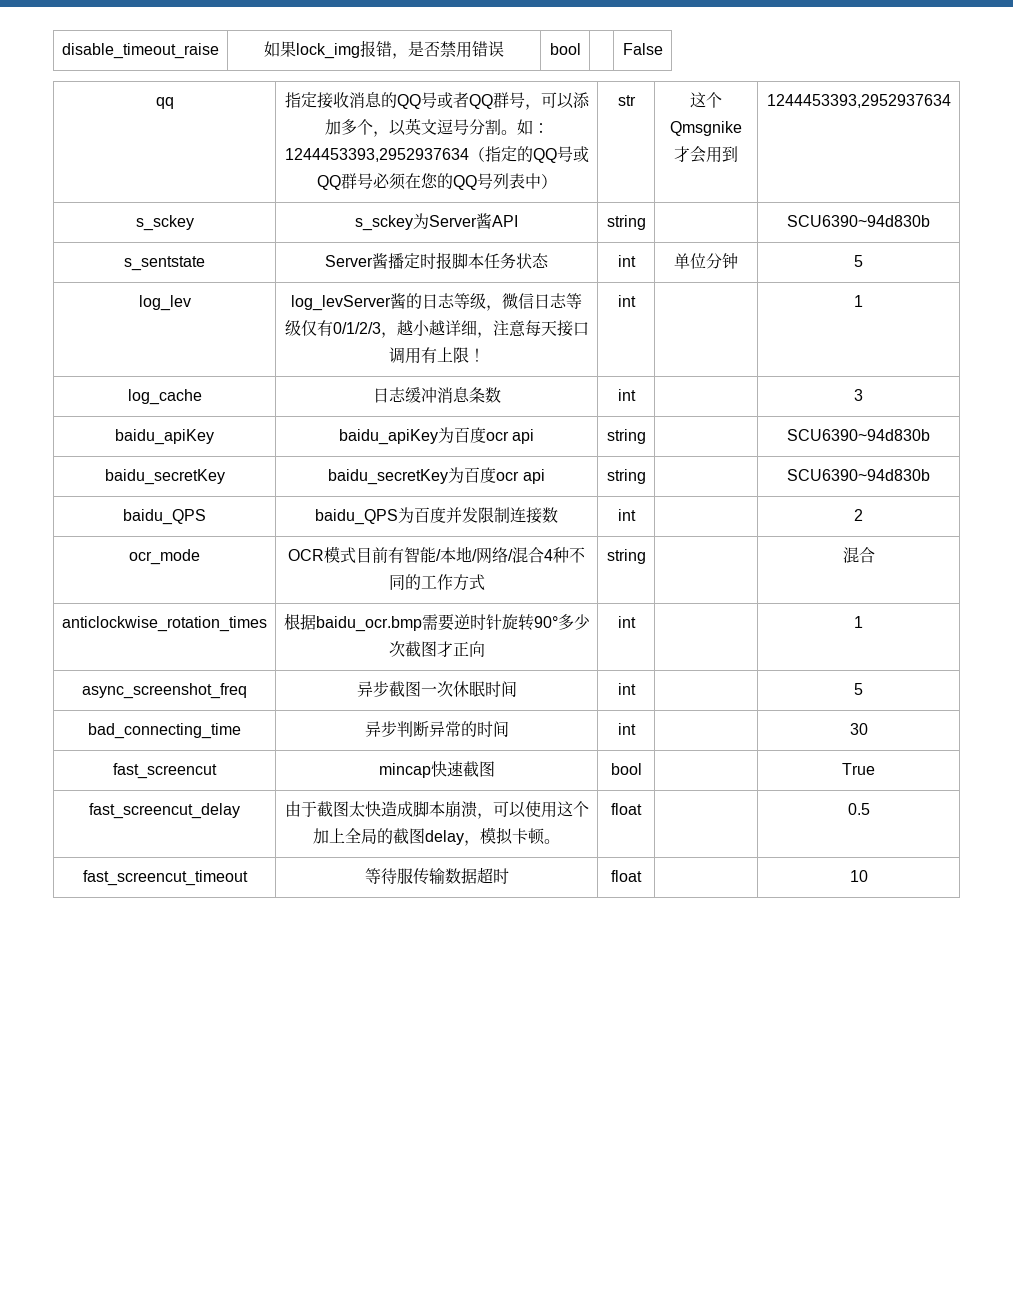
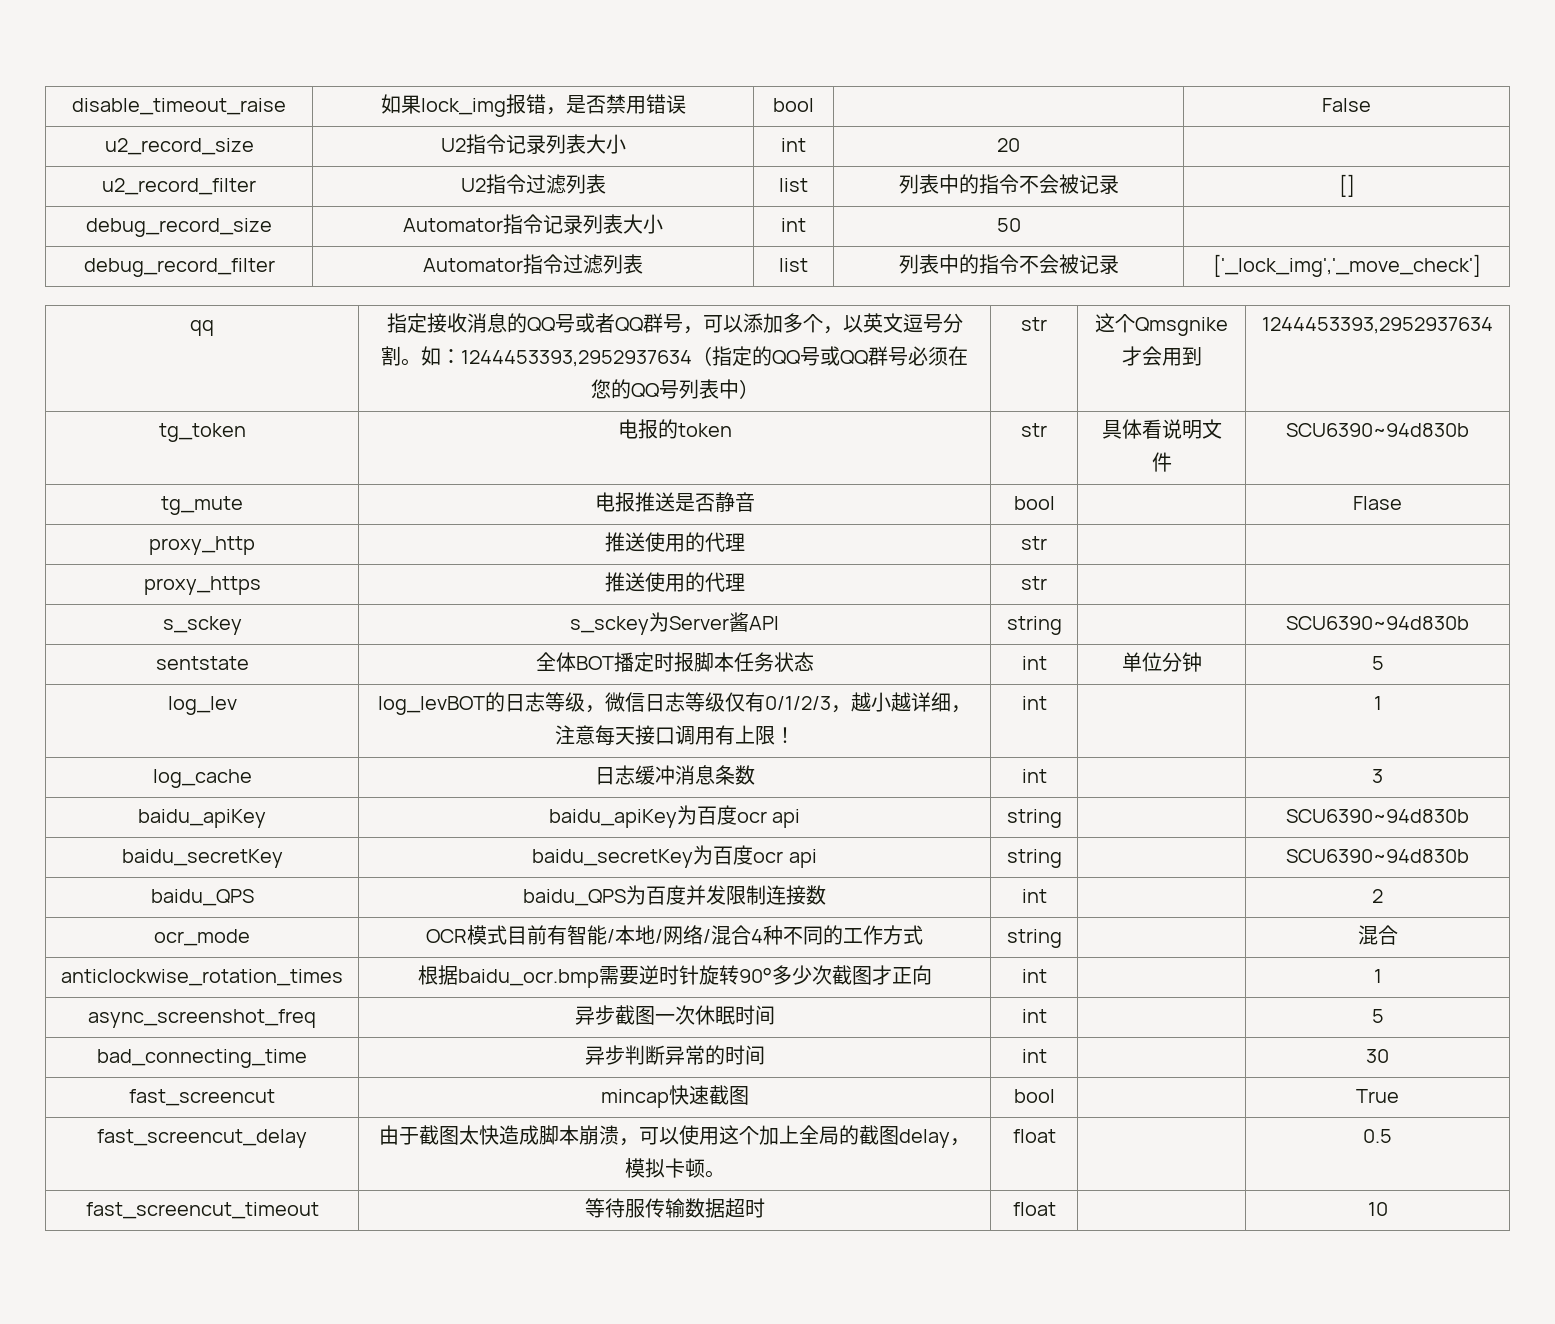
(663, 49) none -> [104,138,254,155] [440,134,626,154] [781,138,806,152] [997,138,1020,152] [102,178,256,195] [460,174,606,194] [779,178,808,192] [898,174,1119,194] [1338,174,1355,197] [86,218,272,237] [403,214,663,234] [781,218,806,232] [996,218,1021,232] [83,258,275,277] [423,254,643,274] [779,258,808,272] [898,254,1119,274] [1212,254,1481,277] // u2_record_size | U2指令记录列表大小 | int | 20 | // u2_record_filter | U2指令过滤列表 | list | 列表中的指令不会被记录 | [] // debug_record_size | Automator指令记录列表大小 | int | 50 | // debug_record_filter | Automator指令过滤列表 | list | 列表中的指令不会被记录 | ['_lock_img','_move_check']
(951, 101) none -> [158,423,246,442] [617,419,732,439] [1021,423,1047,437] [1101,419,1222,439] [1151,452,1172,472] [1286,423,1469,437] [161,496,243,515] [594,492,755,512] [1013,496,1055,510] [1353,496,1402,510] [149,536,255,555] [604,532,745,552] [1021,536,1047,550] [143,576,261,595] [604,572,745,592] [1021,576,1047,590] // tg_token | 电报的token | str | 具体看说明文件 | SCU6390~94d830b // tg_mute | 电报推送是否静音 | bool | | Flase // proxy_http | 推送使用的代理 | str | | // proxy_https | 推送使用的代理 | str | |
[124,256,205,271] [325,253,388,269] s_sentstate | Server酱 -> [155,656,249,670] [535,652,614,672] sentstate | 全体BOT
[291,293,406,311] log_levServer酱 -> [378,696,485,715] log_levBOT

